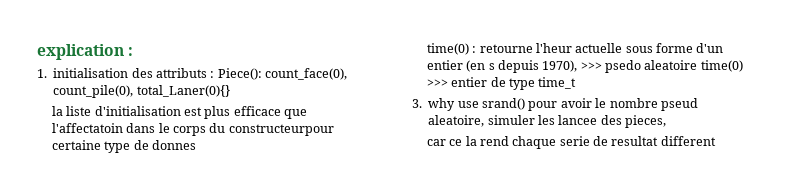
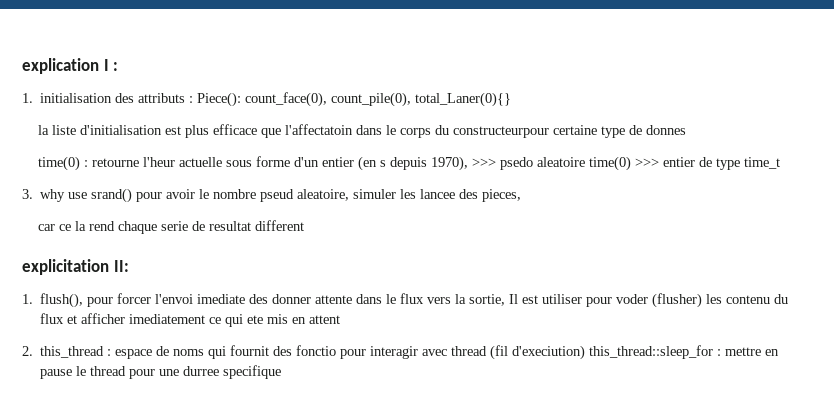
(124, 52) none -> [103,59,109,71] I
(716, 141) none -> [22,259,129,275] [22,293,789,308] [40,313,341,327] [22,345,780,360] [40,365,282,379] // explicitation II: // 1. flush(), pour forcer l'envoi imediate des donner attente dans le flux vers la sortie, Il est utiliser pour voder (flusher) les contenu du flux et afficher imediatement ce qui ete mis en attent // 2. this_thread : espace de noms qui fournit des fonctio pour interagir avec thread (fil d'execiution) this_thread::sleep_for : mettre en pause le thread pour une durree specifique

